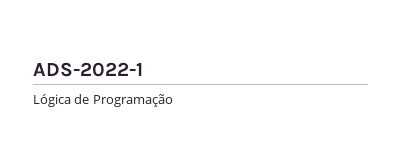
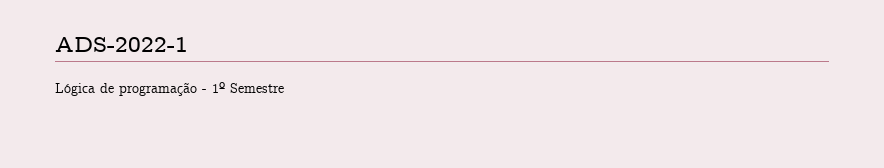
[92,94,173,107] Programação -> [119,82,284,96] programação - 1º Semestre

